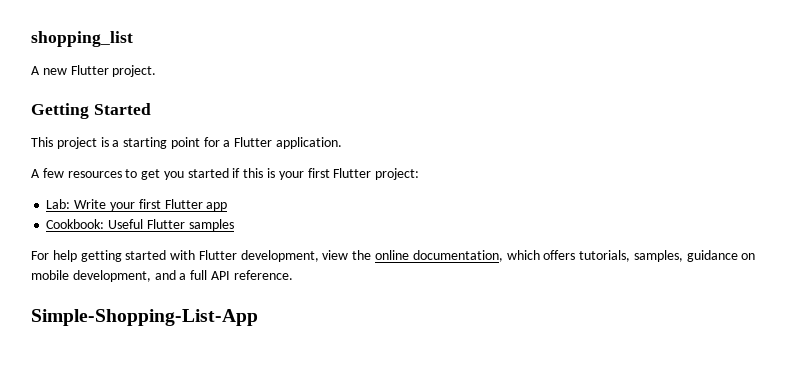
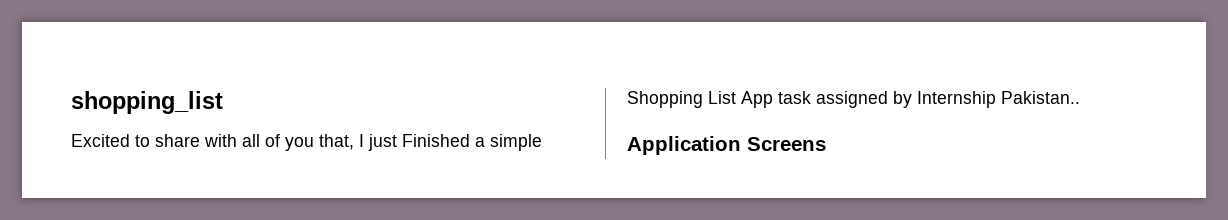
[31,65,157,77] [31,103,151,119] [31,137,343,149] [31,168,420,180] [46,199,228,211] [46,219,234,231] [31,250,756,262] [31,270,293,282] [31,309,258,326] A new Flutter project. // Getting Started // This project is a starting point for a Flutter application. // A few resources to get you started if this is your first Flutter project: // Lab: Write your first Flutter app // Cookbook: Useful Flutter samples // For help getting started with Flutter development, view the online documentation, which offers tutorials, samples, guidance on mobile development, and a full API reference. // Simple-Shopping-List-App -> [71,134,542,151] [627,91,1080,108] [627,136,826,155] Excited to share with all of you that, I just Finished a simple Shopping List App task assigned by Internship Pakistan.. // Application Screens

